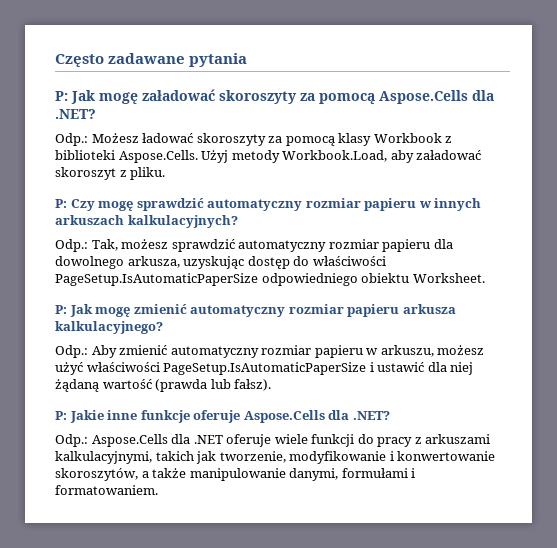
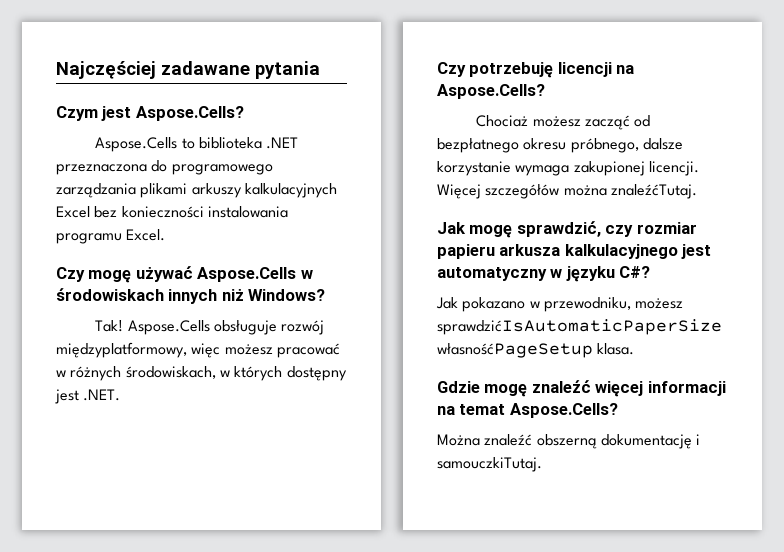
[55,54,104,67] Często -> [56,61,156,79] Najczęściej
[55,89,494,105] [55,109,96,119] [55,133,453,146] [55,150,482,163] [55,167,166,180] [55,198,482,211] [55,215,238,228] [55,239,453,252] [55,256,386,269] [55,273,485,286] [55,304,456,317] [55,321,163,334] [55,345,485,358] [55,362,474,375] [55,379,272,392] [55,410,390,423] [55,434,491,447] [55,451,496,464] [55,468,416,481] [55,485,158,495] P: Jak mogę załadować skoroszyty za pomocą Aspose.Cells dla .NET? // Odp.: Możesz ładować skoroszyty za pomocą klasy Workbook z biblioteki Aspose.Cells. Użyj metody Workbook.Load, aby załadować skoroszyt z pliku. // P: Czy mogę sprawdzić automatyczny rozmiar papieru w innych arkuszach kalkulacyjnych? // Odp.: Tak, możesz sprawdzić automatyczny rozmiar papieru dla dowolnego arkusza, uzyskując dostęp do właściwości PageSetup.IsAutomaticPaperSize odpowiedniego obiektu Worksheet. // P: Jak mogę zmienić automatyczny rozmiar papieru arkusza kalkulacyjnego? // Odp.: Aby zmienić automatyczny rozmiar papieru w arkuszu, możesz użyć właściwości PageSetup.IsAutomaticPaperSize i ustawić dla niej żądaną wartość (prawda lub fałsz). // P: Jakie inne funkcje oferuje Aspose.Cells dla .NET? // Odp.: Aspose.Cells dla .NET oferuje wiele funkcji do pracy z arkuszami kalkulacyjnymi, takich jak tworzenie, modyfikowanie i konwertowanie skoroszytów, a także manipulowanie danymi, formułami i formatowaniem. -> [56,106,244,121] [95,137,299,152] [56,160,273,175] [56,183,337,198] [56,206,288,218] [56,229,166,244] [56,266,313,283] [56,288,326,304] [95,320,325,335] [56,342,340,358] [56,366,347,381] [55,389,121,404] [437,62,635,78] [437,84,545,99] [476,115,651,130] [437,138,683,153] [437,161,699,176] [437,184,697,199] [437,221,697,238] [437,244,712,259] [437,266,651,282] [436,297,684,312] [437,319,722,335] [437,343,635,358] [437,380,726,397] [437,403,618,418] [437,434,701,449] [437,457,542,472] Czym jest Aspose.Cells? // Aspose.Cells to biblioteka .NET przeznaczona do programowego zarządzania plikami arkuszy kalkulacyjnych Excel bez konieczności instalowania programu Excel. // Czy mogę używać Aspose.Cells w środowiskach innych niż Windows? // Tak! Aspose.Cells obsługuje rozwój międzyplatformowy, więc możesz pracować w różnych środowiskach, w których dostępny jest .NET. // Czy potrzebuję licencji na Aspose.Cells? // Chociaż możesz zacząć od bezpłatnego okresu próbnego, dalsze korzystanie wymaga zakupionej licencji. Więcej szczegółów można znaleźćTutaj. // Jak mogę sprawdzić, czy rozmiar papieru arkusza kalkulacyjnego jest automatyczny w języku C#? // Jak pokazano w przewodniku, możesz sprawdzićIsAutomaticPaperSize własnośćPageSetup klasa. // Gdzie mogę znaleźć więcej informacji na temat Aspose.Cells? // Można znaleźć obszerną dokumentację i samouczkiTutaj.

